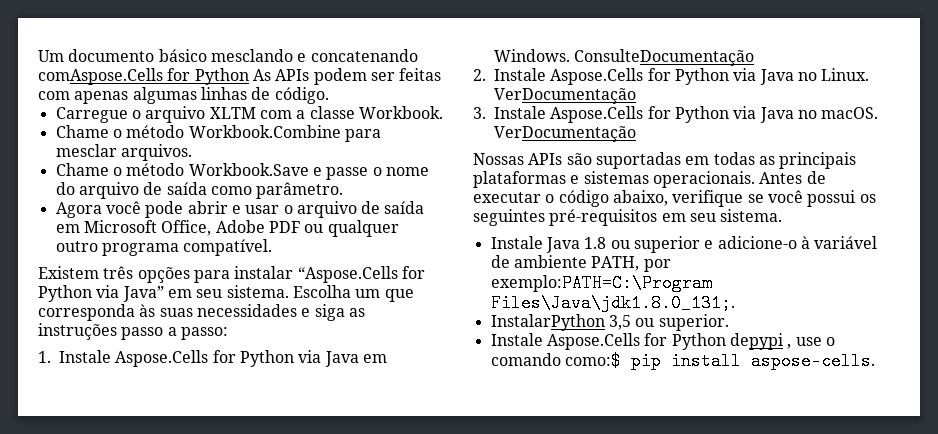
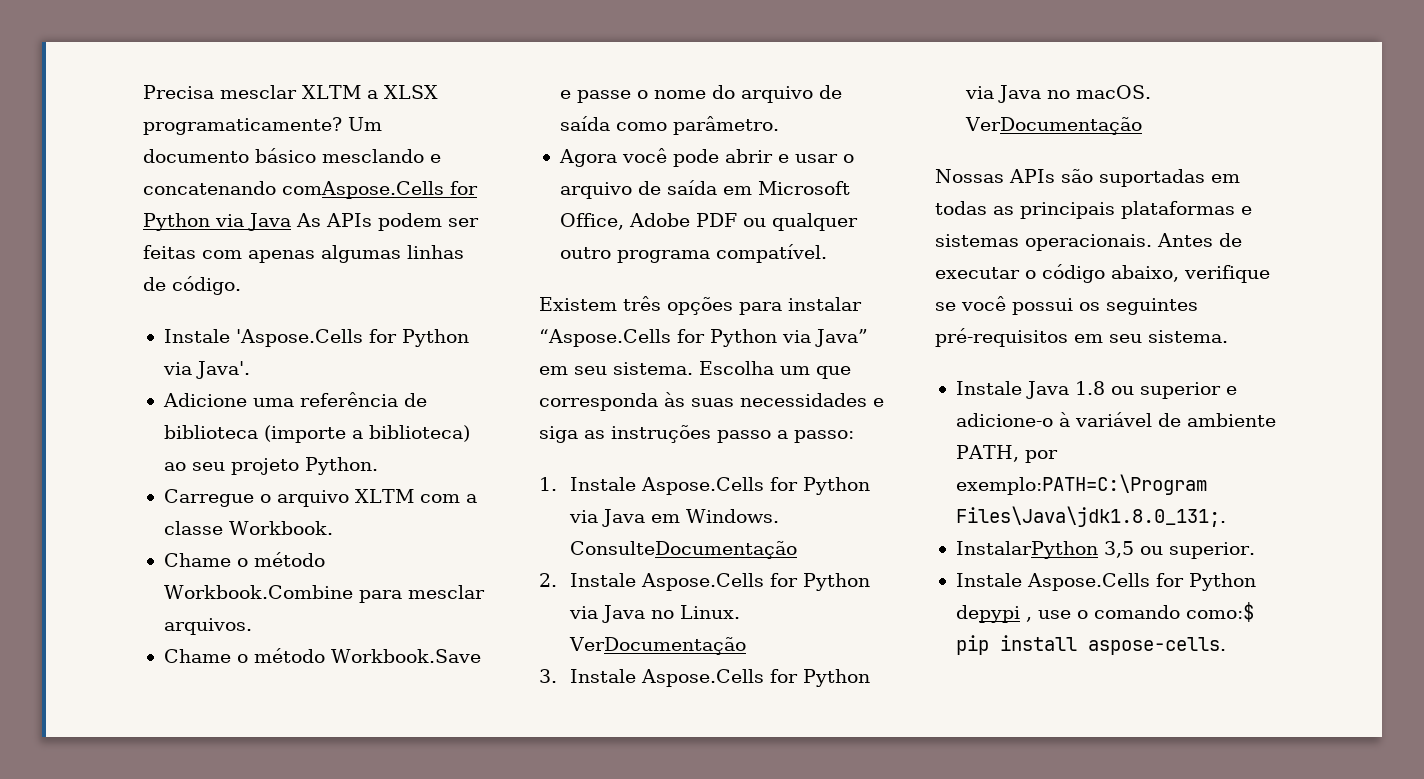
(38, 56) none -> [143,85,438,99] [143,117,342,135] Precisa mesclar XLTM a XLSX programaticamente?
(249, 76) none -> [215,213,291,231] via Java
(329, 95) none -> [163,329,469,347] [162,361,250,379] [162,392,427,407] [163,425,470,443] [163,457,378,475] // Instale 'Aspose.Cells for Python via Java'. // Adicione uma referência de biblioteca (importe a biblioteca) ao seu projeto Python.

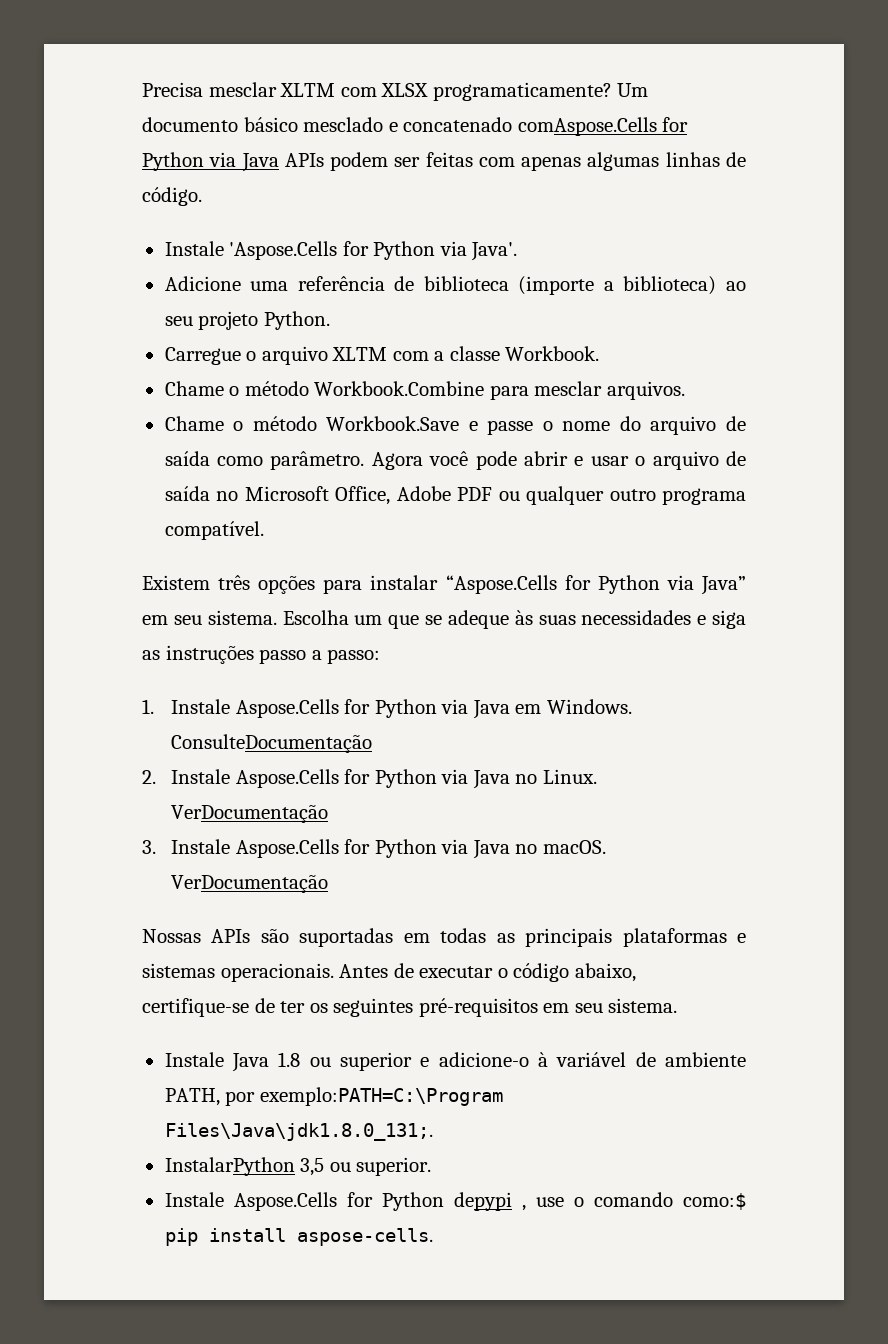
[366,90,378,99] a -> [340,87,377,97] com
[322,149,441,163] [143,181,276,195] mesclando e concatenando -> [303,117,513,132] mesclado e concatenado
[296,213,321,227] As -> (279, 162) none
(779, 125) // -> (365, 460) none
[722,186,752,195] em -> [216,491,239,501] no
[539,393,658,411] corresponda -> [425,610,509,629] se adeque
[1184,265,1270,283] [935,296,1073,315] verifique se você possui -> [142,998,306,1017] certifique-se de ter

